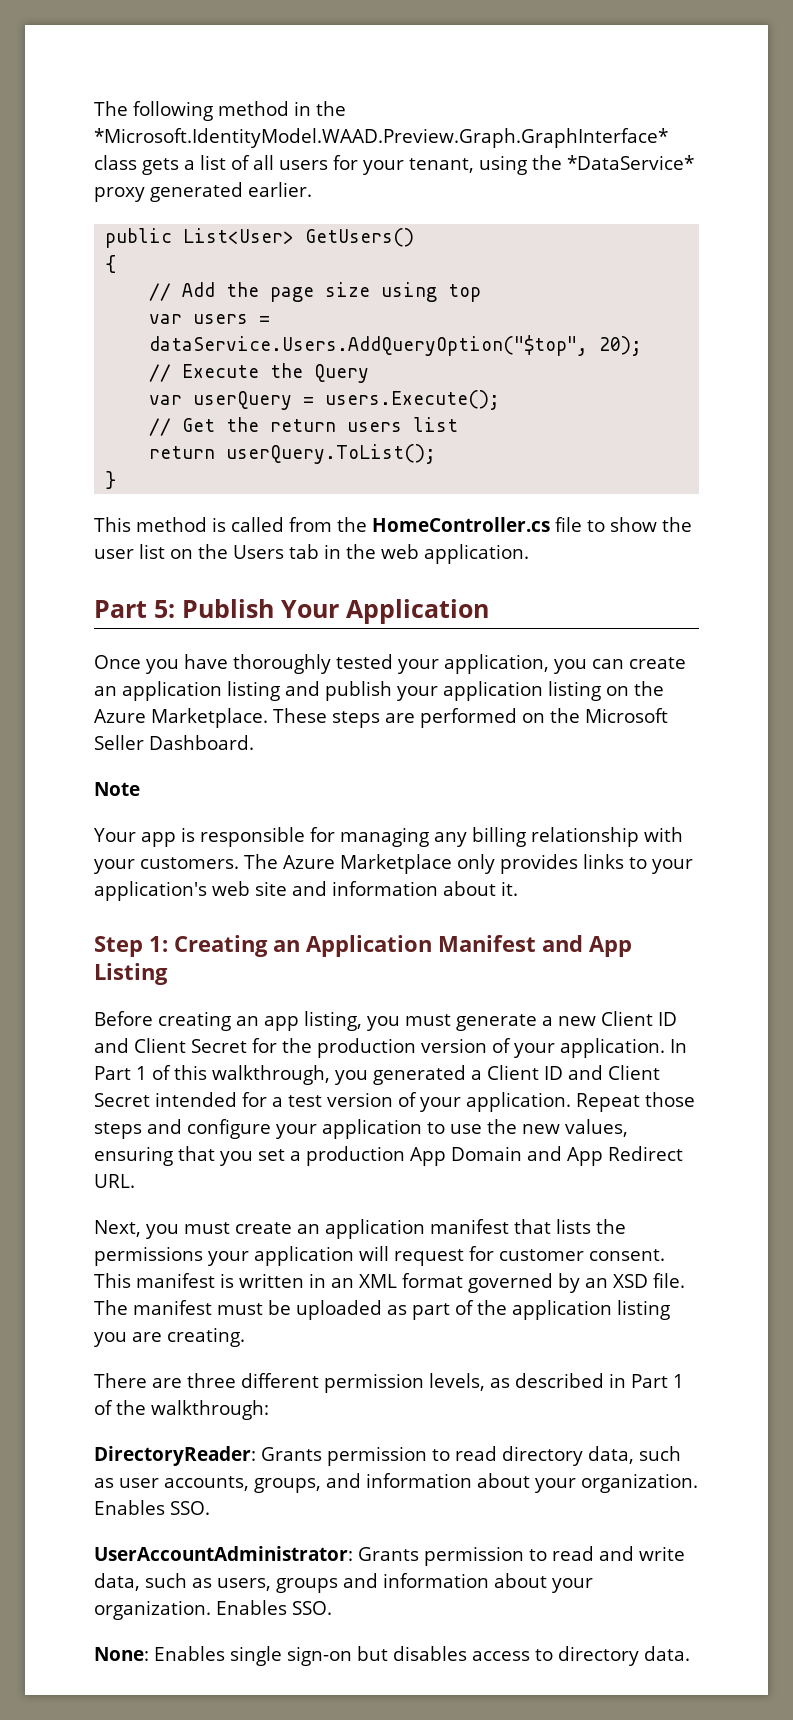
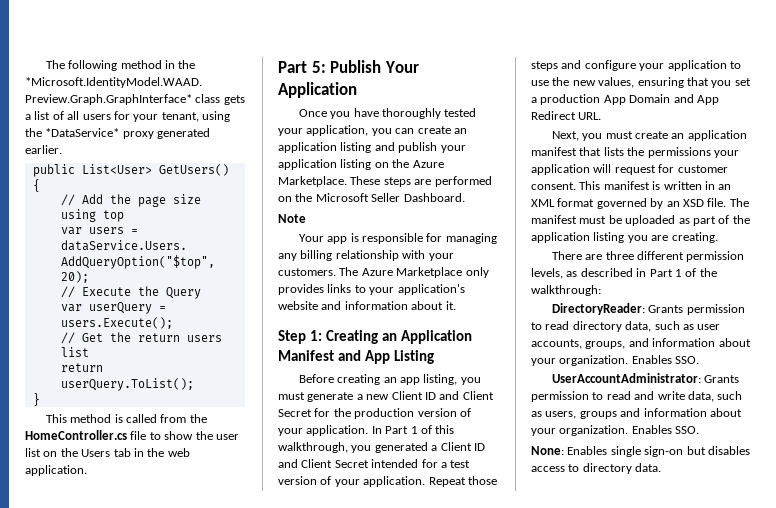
[212,881,287,896] web site -> [278,301,318,310] website

